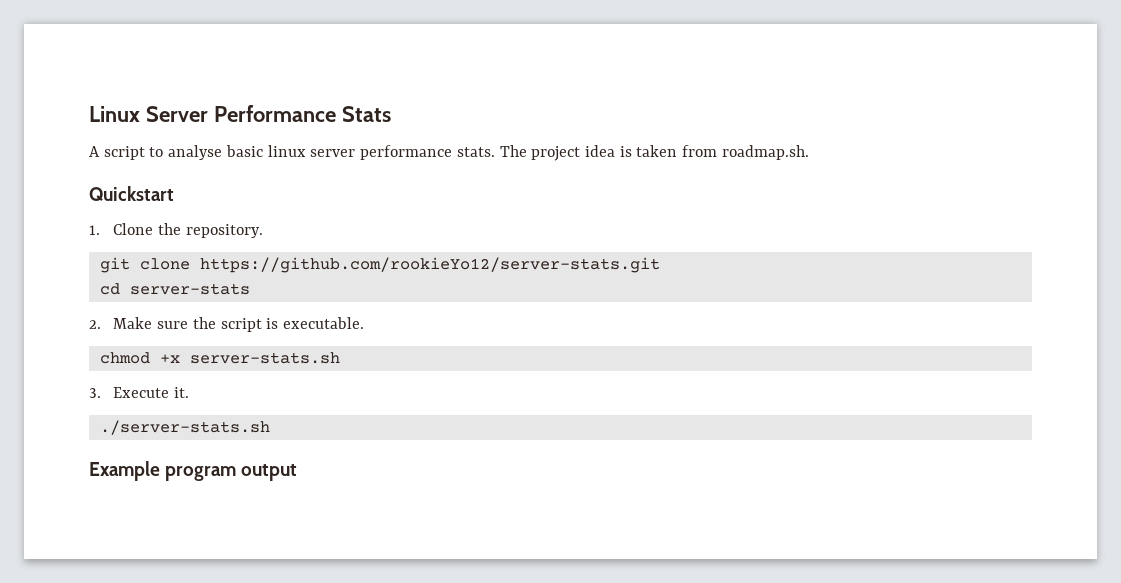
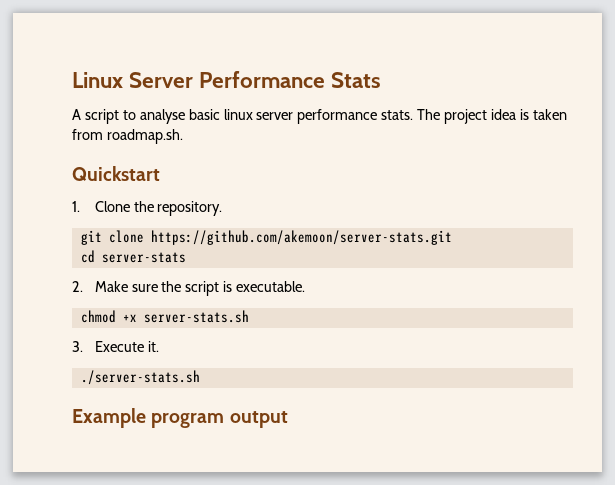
[199,257,660,273] https://github.com/rookieYo12/server-stats.git -> [150,230,452,245] https://github.com/akemoon/server-stats.git

